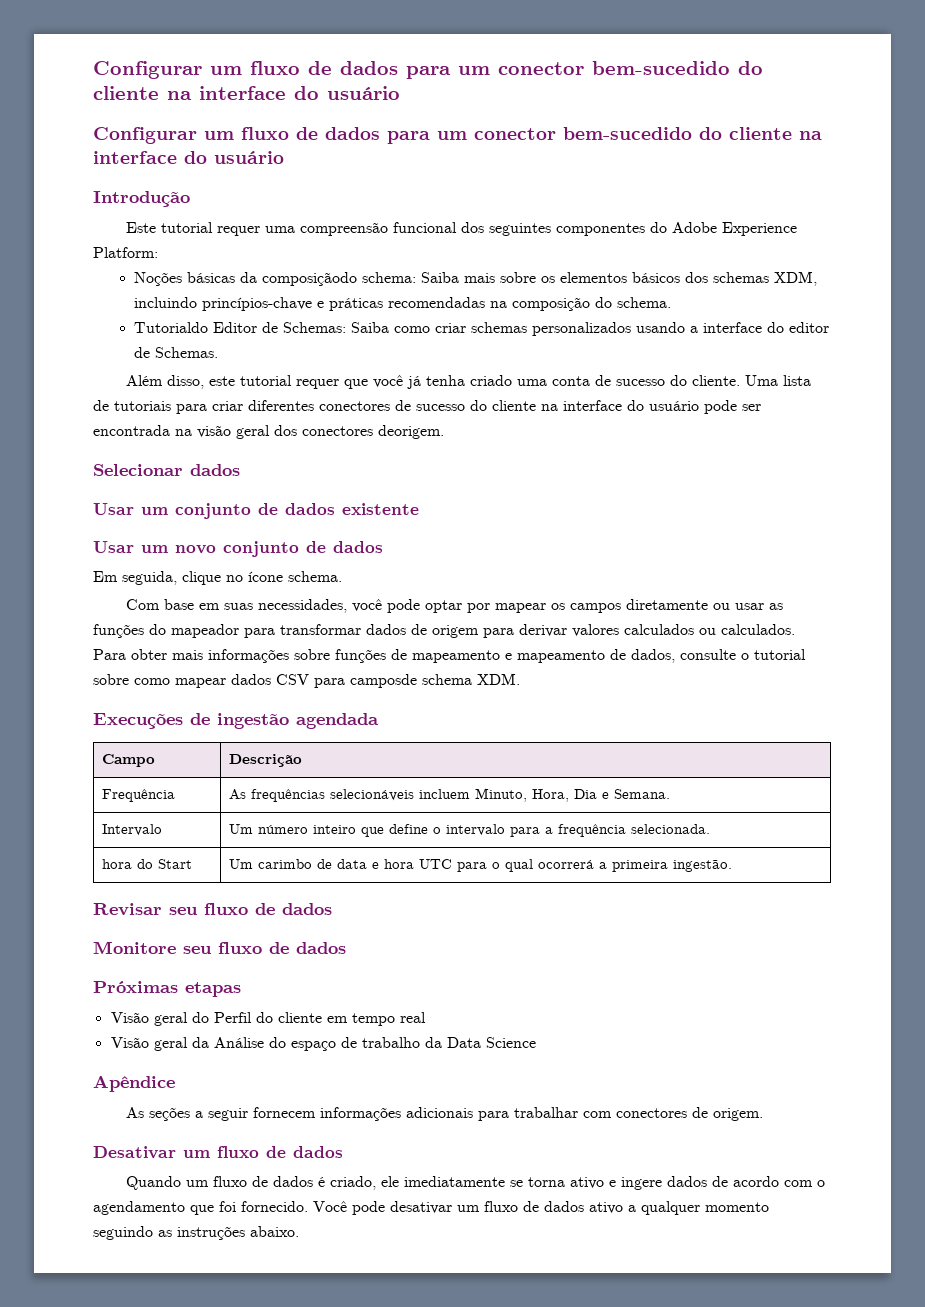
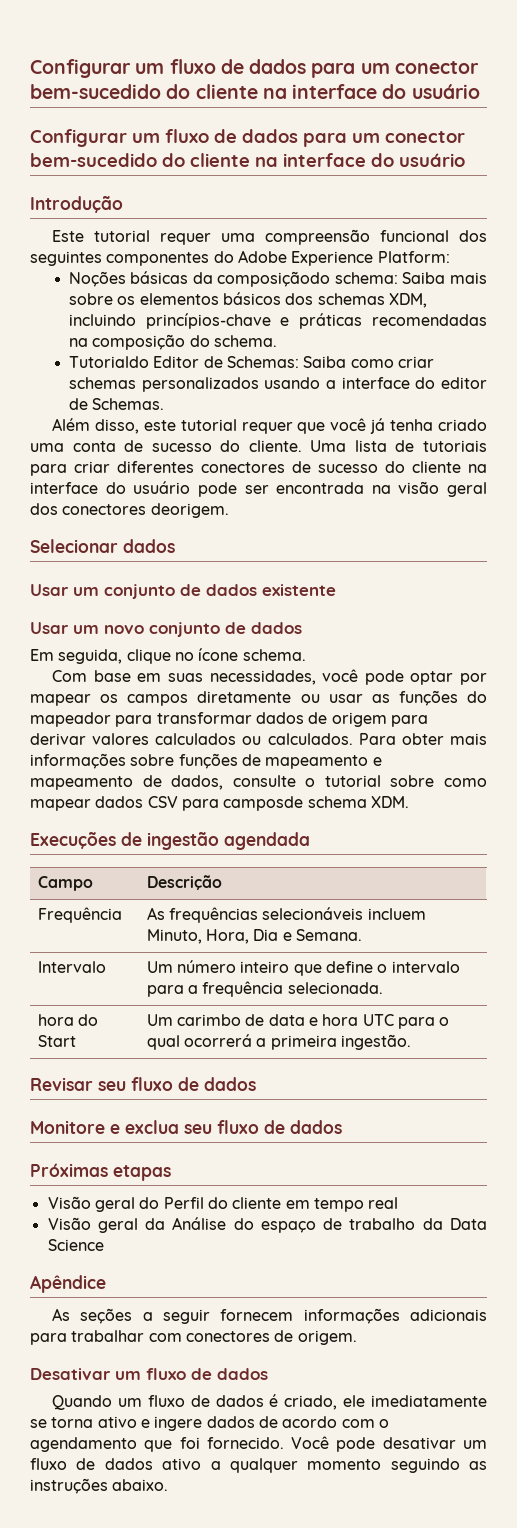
(176, 947) none -> [110,1120,179,1134] e exclua

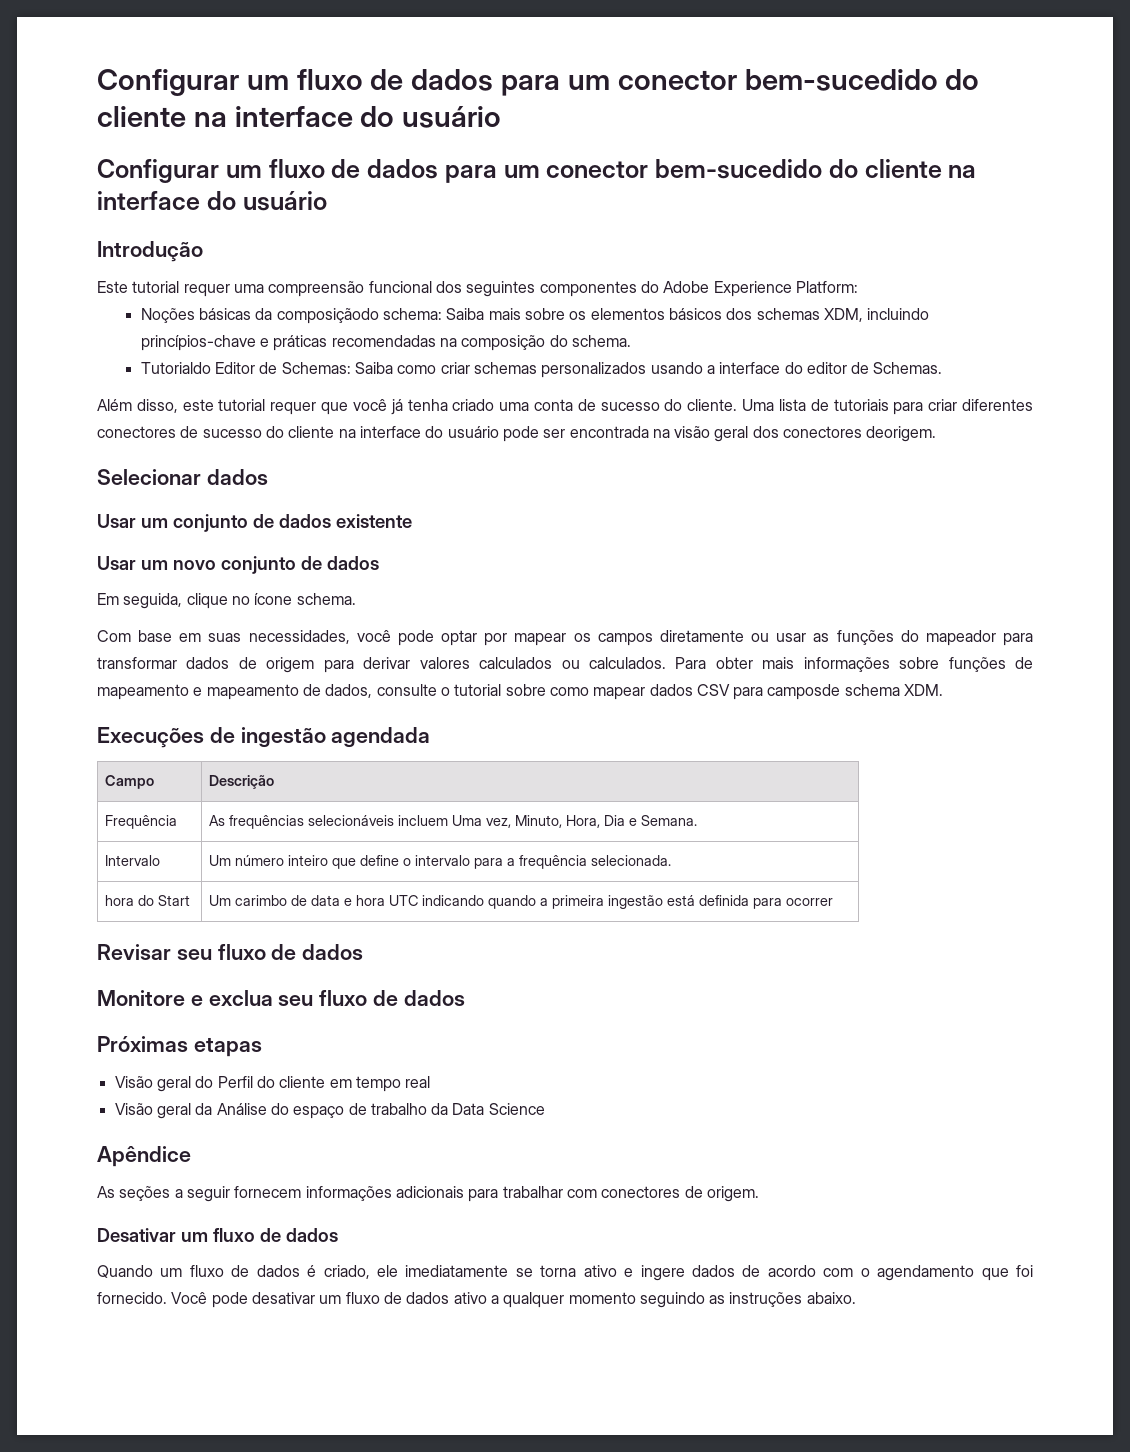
(426, 914) none -> [452,815,512,828] Uma vez,
[397,1017,450,1029] [146,1034,411,1050] para o qual ocorrerá a primeira ingestão. -> [422,895,834,909] indicando quando a primeira ingestão está definida para ocorrer

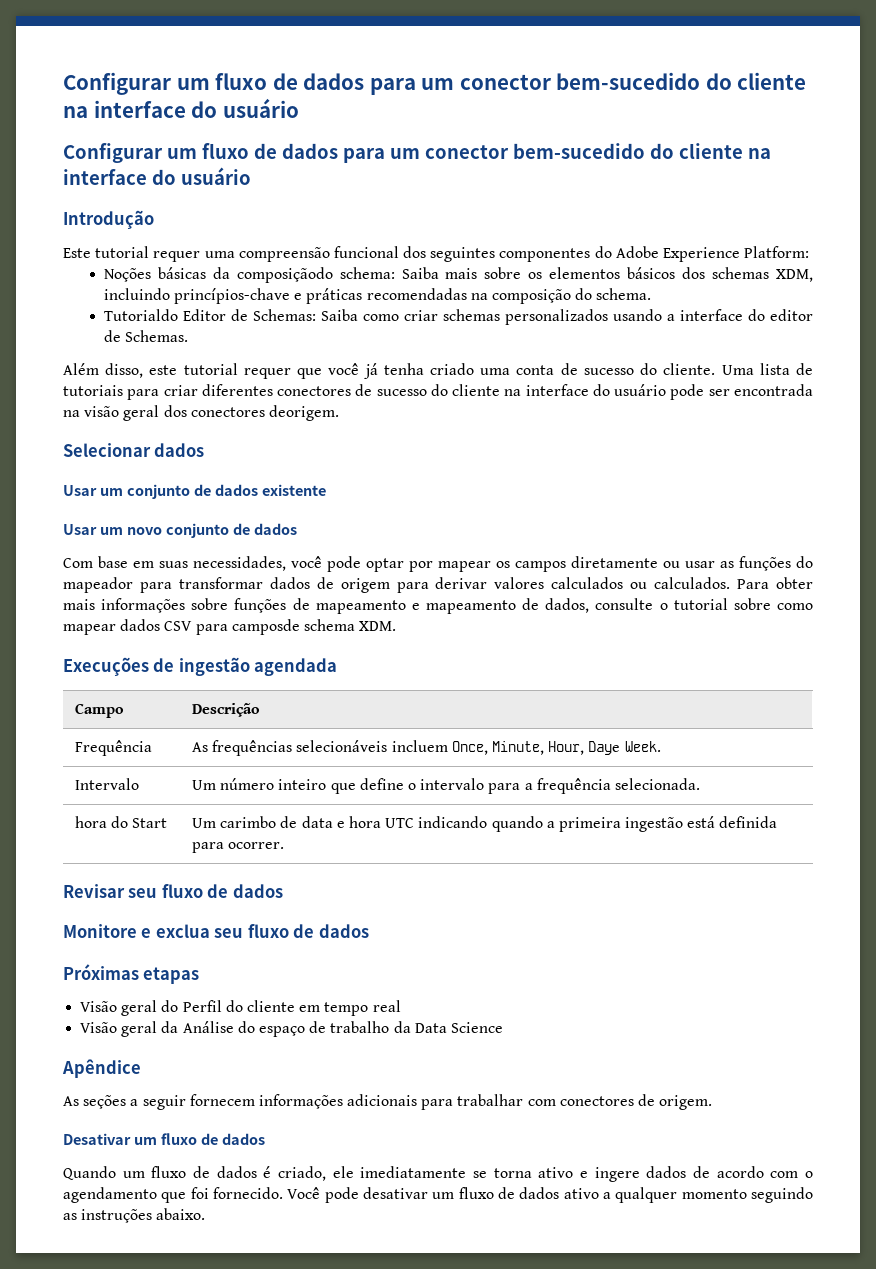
[97,593,356,609] // Em seguida, clique no ícone schema. -> (297, 529) none
[452,815,698,828] Uma vez, Minuto, Hora, Dia e Semana. -> [451,741,661,755] Once, Minute, Hour, Daye Week.
[786,898,834,906] ocorrer -> [228,842,285,849] ocorrer.

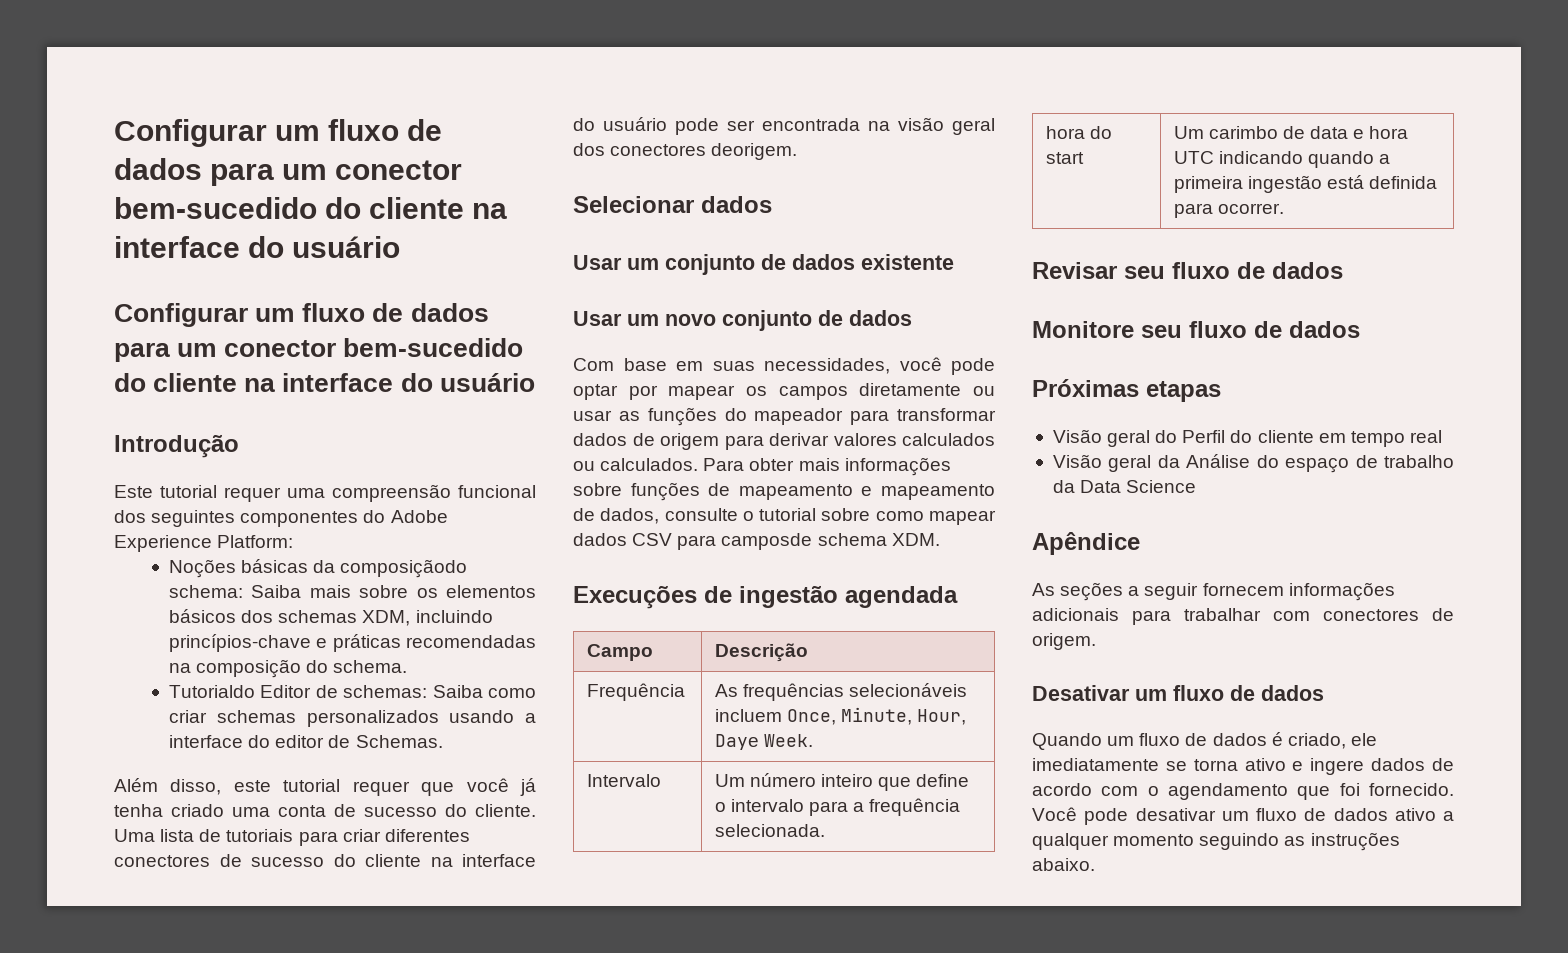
[252,309,316,321] Schemas: -> [343,685,428,698] schemas:
[132,818,168,828] Start -> [1045,152,1084,164] start
[141,924,210,938] e exclua -> (1134, 329) none

